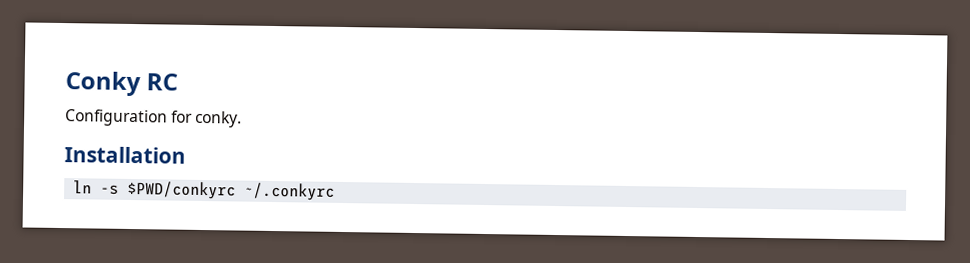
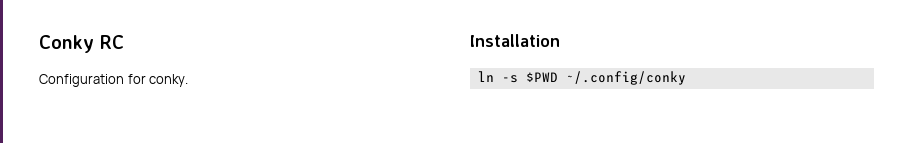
[127,180,336,201] $PWD/conkyrc ~/.conkyrc -> [525,71,686,85] $PWD ~/.config/conky

